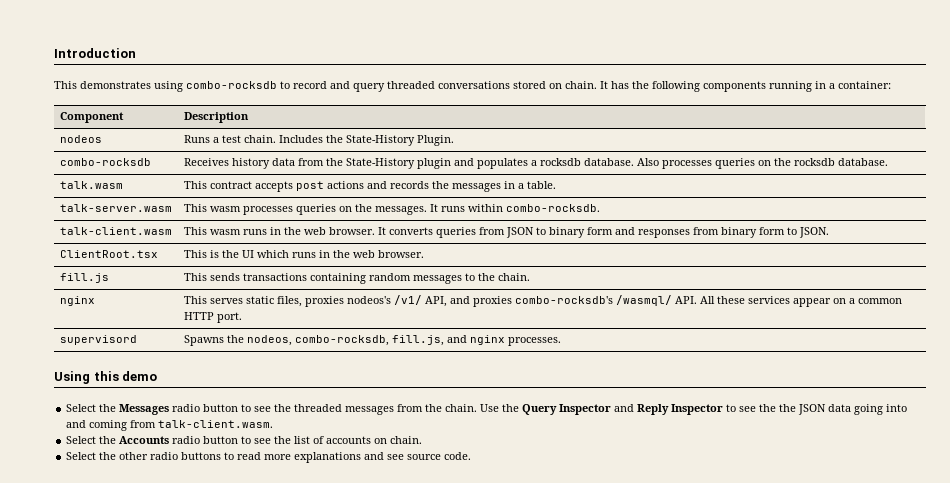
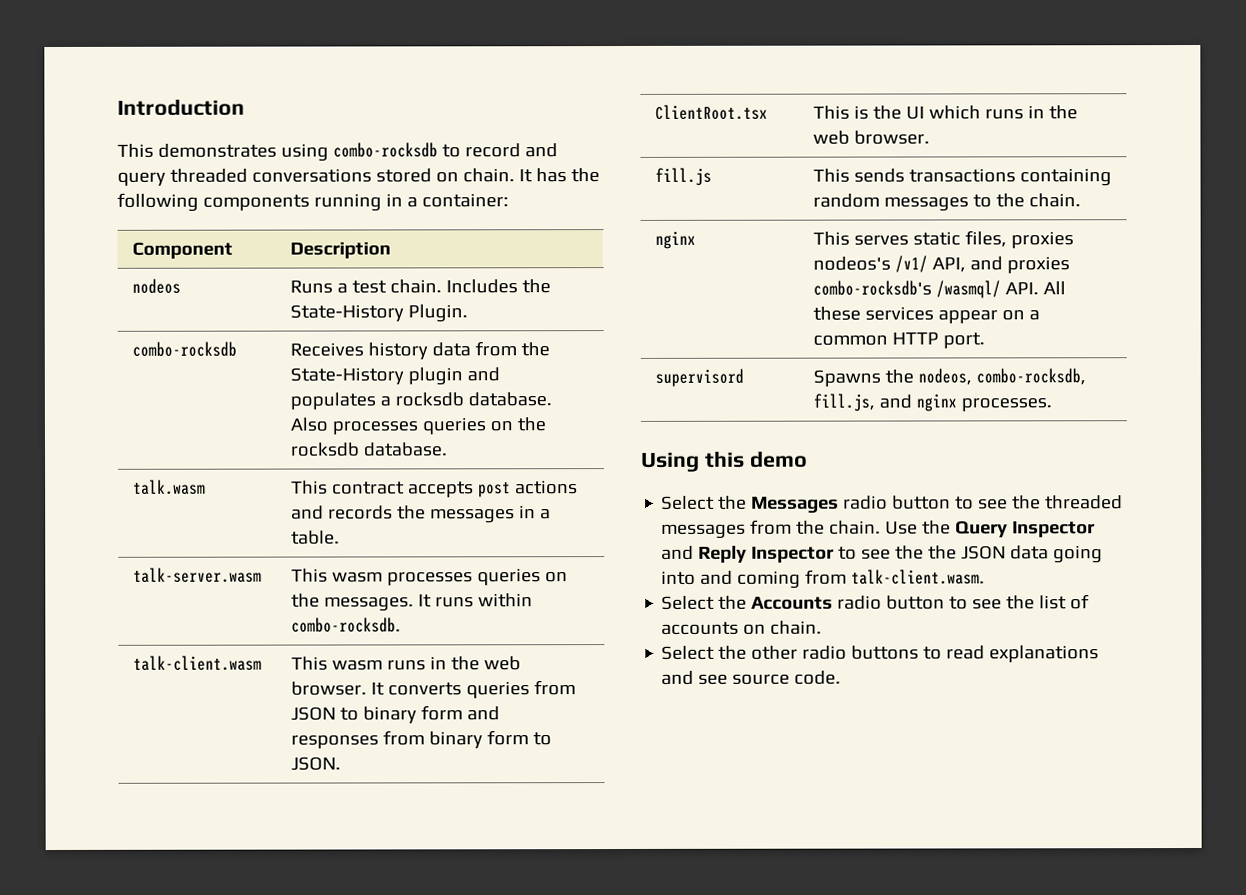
[264,454,292,460] more -> (986, 652) none

